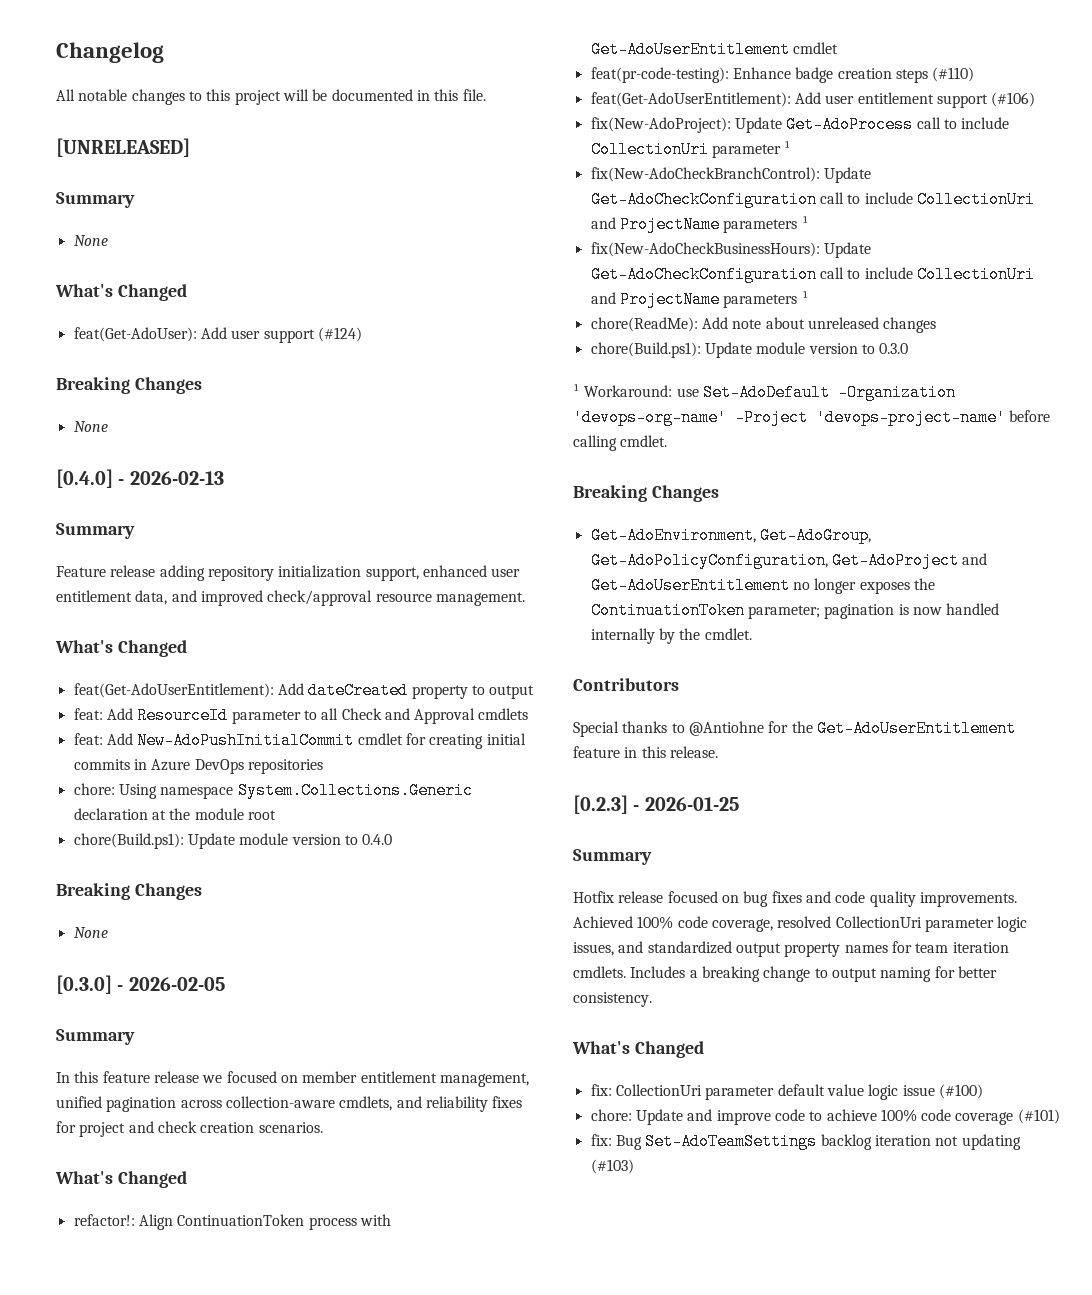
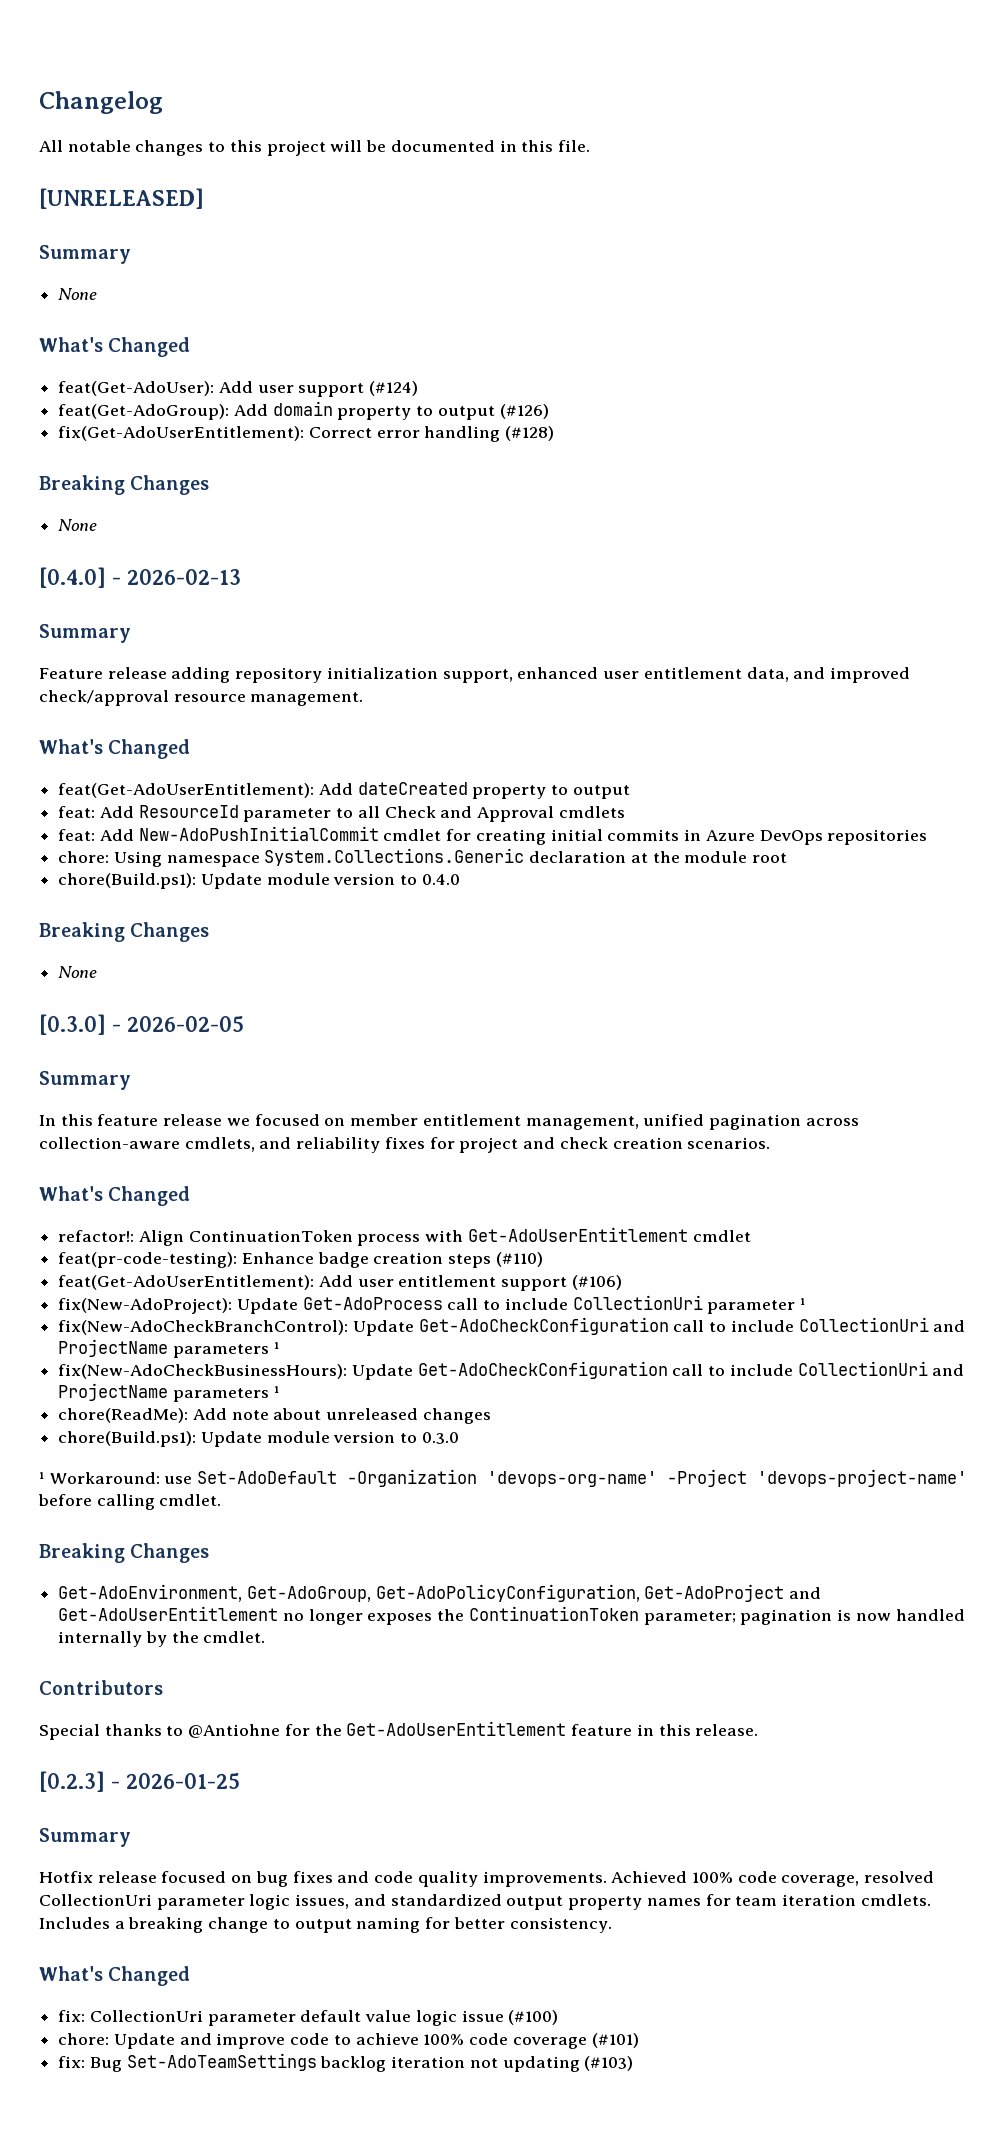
(362, 334) none -> [58,401,549,420] [58,426,555,442] // feat(Get-AdoGroup): Add domain property to output (#126) // fix(Get-AdoUserEntitlement): Correct error handling (#128)

